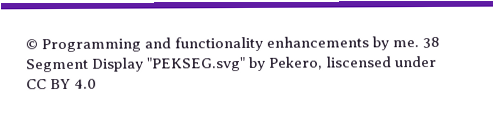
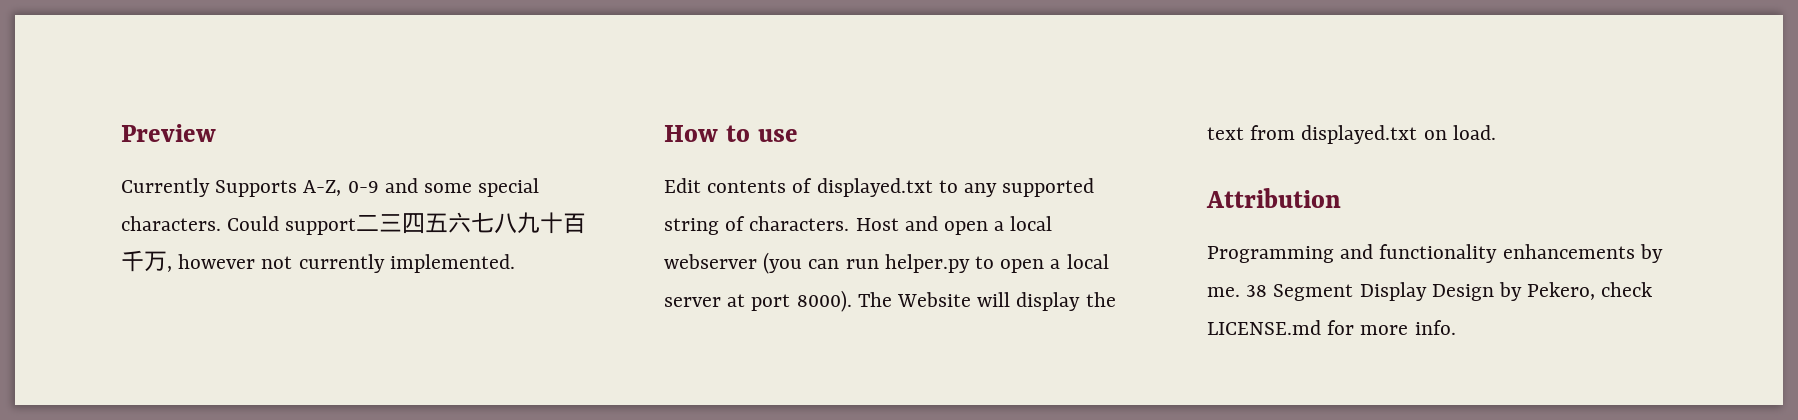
[25,39,38,50] © -> [121,124,216,142] [121,178,540,197] [121,212,587,235] [121,250,515,273] [664,125,798,142] [664,178,1095,197] [664,216,1053,235] [664,252,1109,274] [664,290,1116,312] [1207,125,1496,144] [1206,188,1341,208] Preview // Currently Supports A-Z, 0-9 and some special characters. Could support二三四五六七八九十百千万, however not currently implemented. // How to use // Edit contents of displayed.txt to any supported string of characters. Host and open a local webserver (you can run helper.py to open a local server at port 8000). The Website will display the text from displayed.txt on load. // Attribution //
[146,57,247,72] "PEKSEG.svg" -> [1431,284,1494,301] Design
[325,55,438,68] [26,78,98,90] liscensed under CC BY 4.0 -> [1601,282,1653,297] [1207,320,1456,335] check LICENSE.md for more info.

